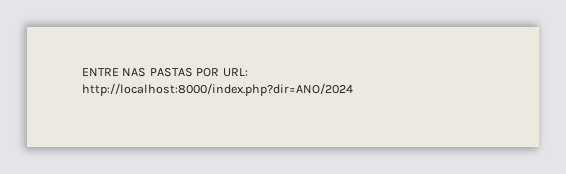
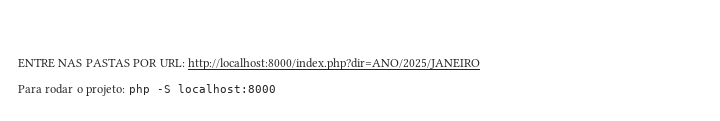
[82,83,353,96] http://localhost:8000/index.php?dir=ANO/2024 -> [187,58,480,70] [18,84,276,96] http://localhost:8000/index.php?dir=ANO/2025/JANEIRO // Para rodar o projeto: php -S localhost:8000

